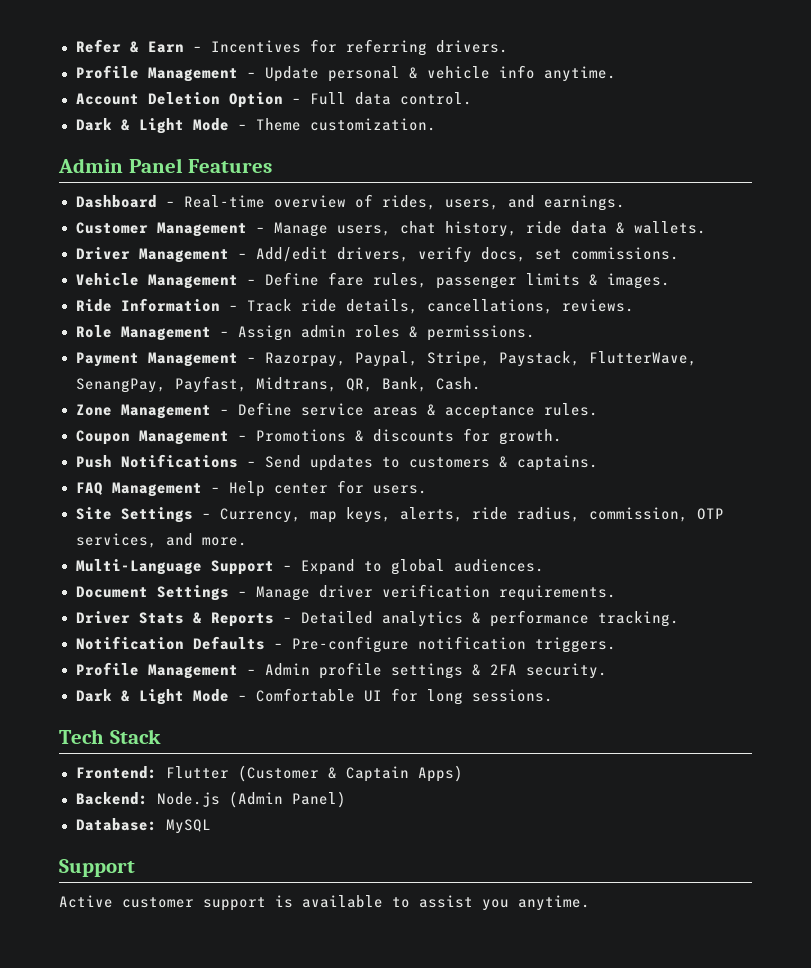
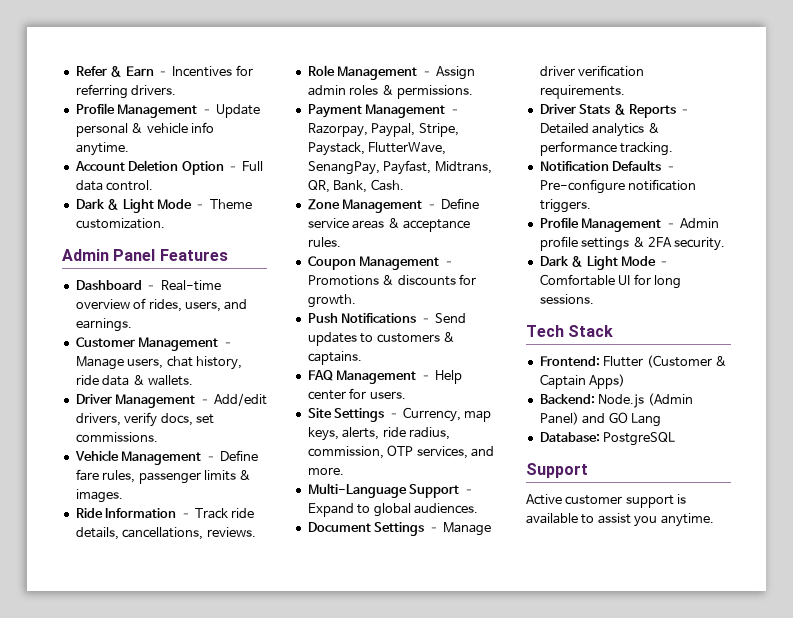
(346, 799) none -> [582,412,661,427] and GO Lang
[165,819,211,834] MySQL -> [603,432,676,446] PostgreSQL

